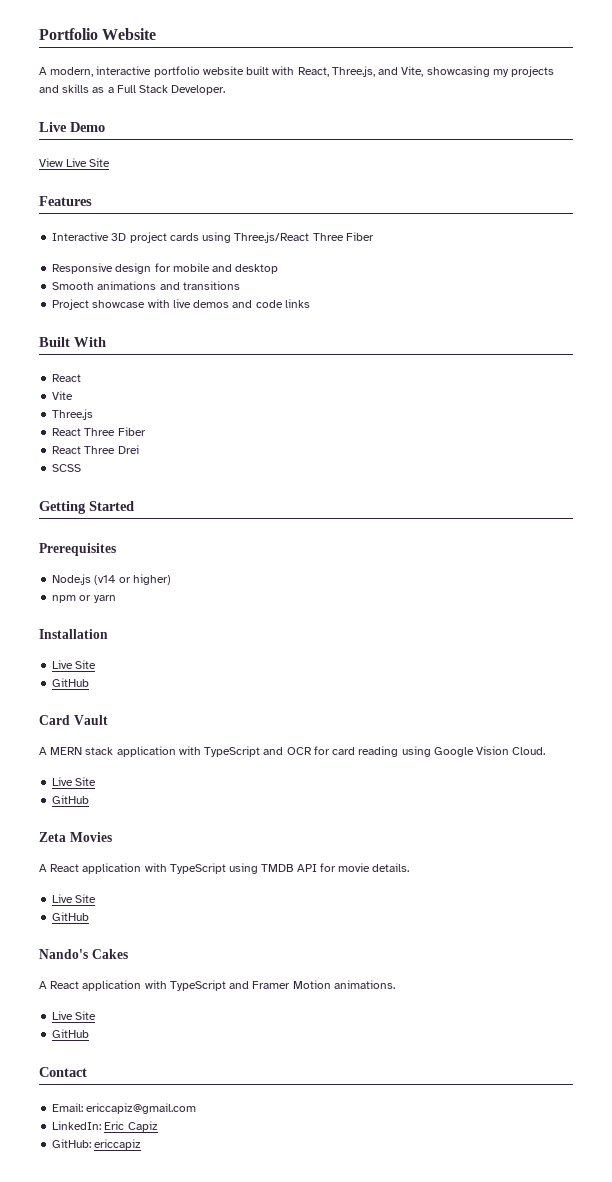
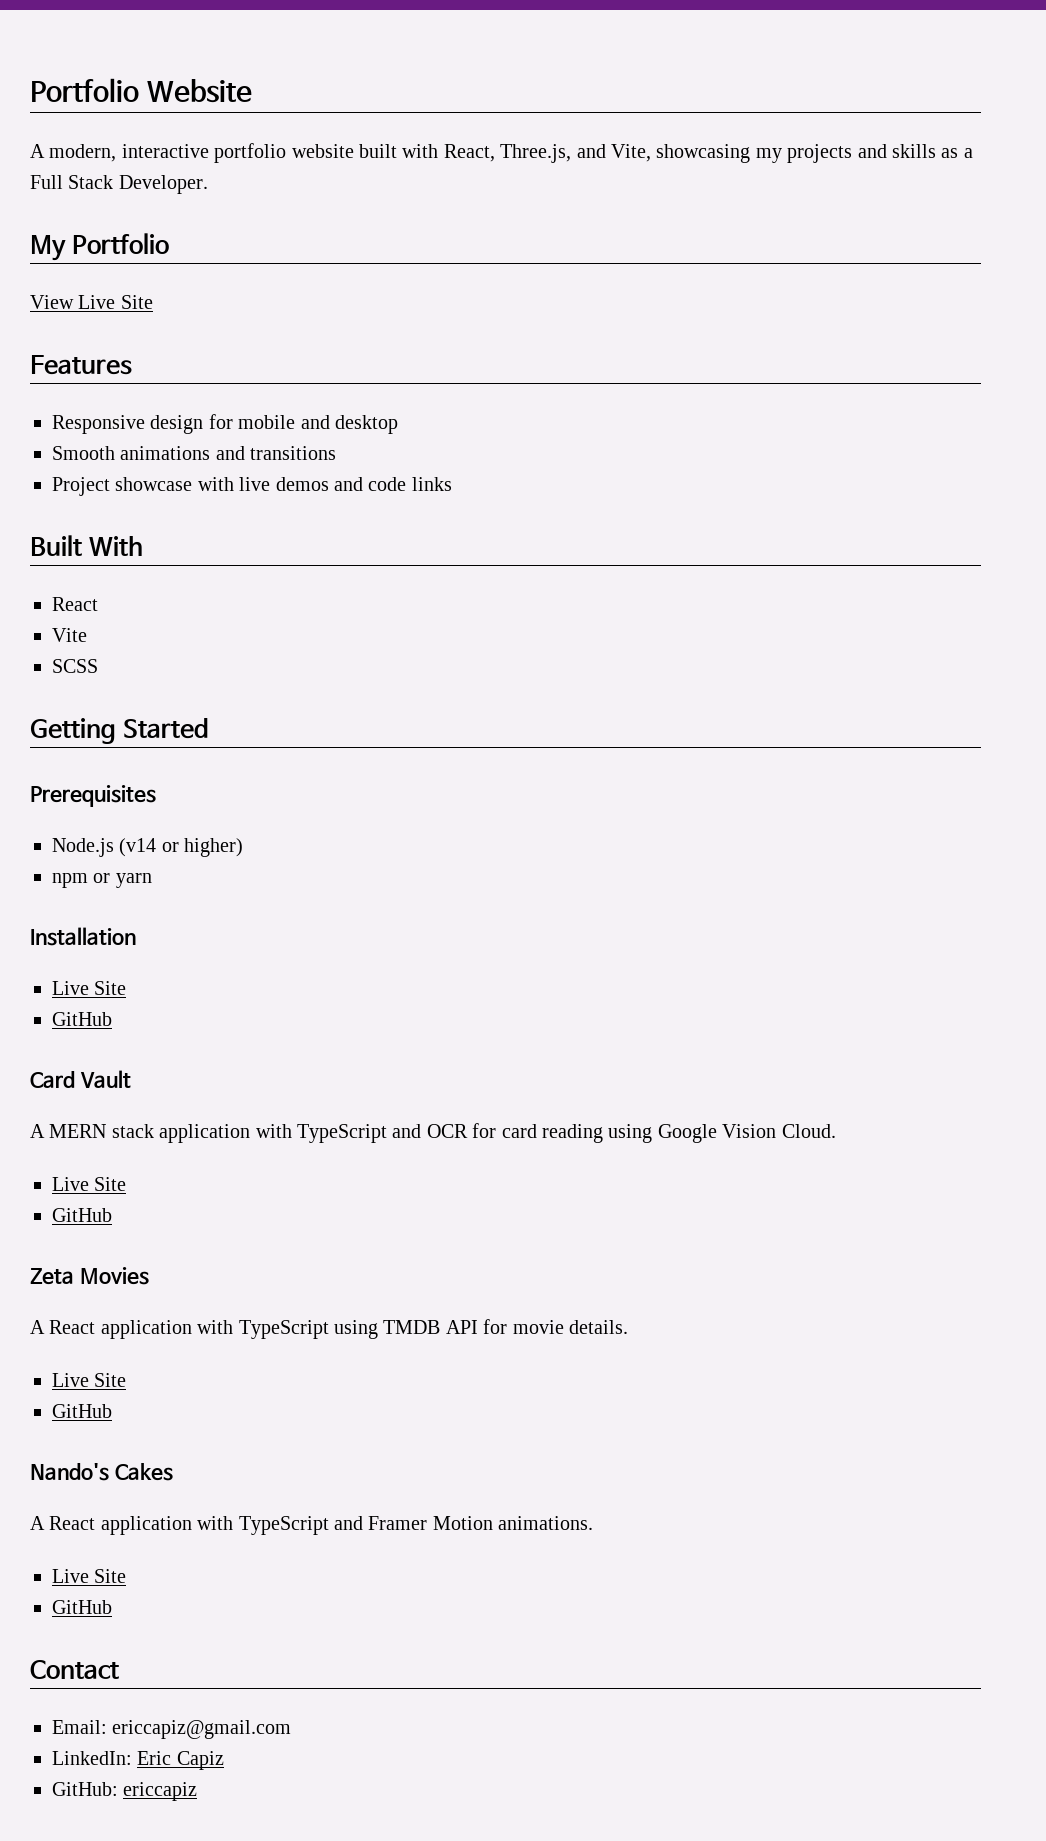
[39,122,105,132] Live Demo -> [30,233,169,261] My Portfolio
[52,232,374,243] // Interactive 3D project cards using Three.js/React Three Fiber -> (132, 365) none
[52,409,94,420] [52,427,146,436] [52,445,139,454] // Three.js // React Three Fiber // React Three Drei -> (87, 635) none

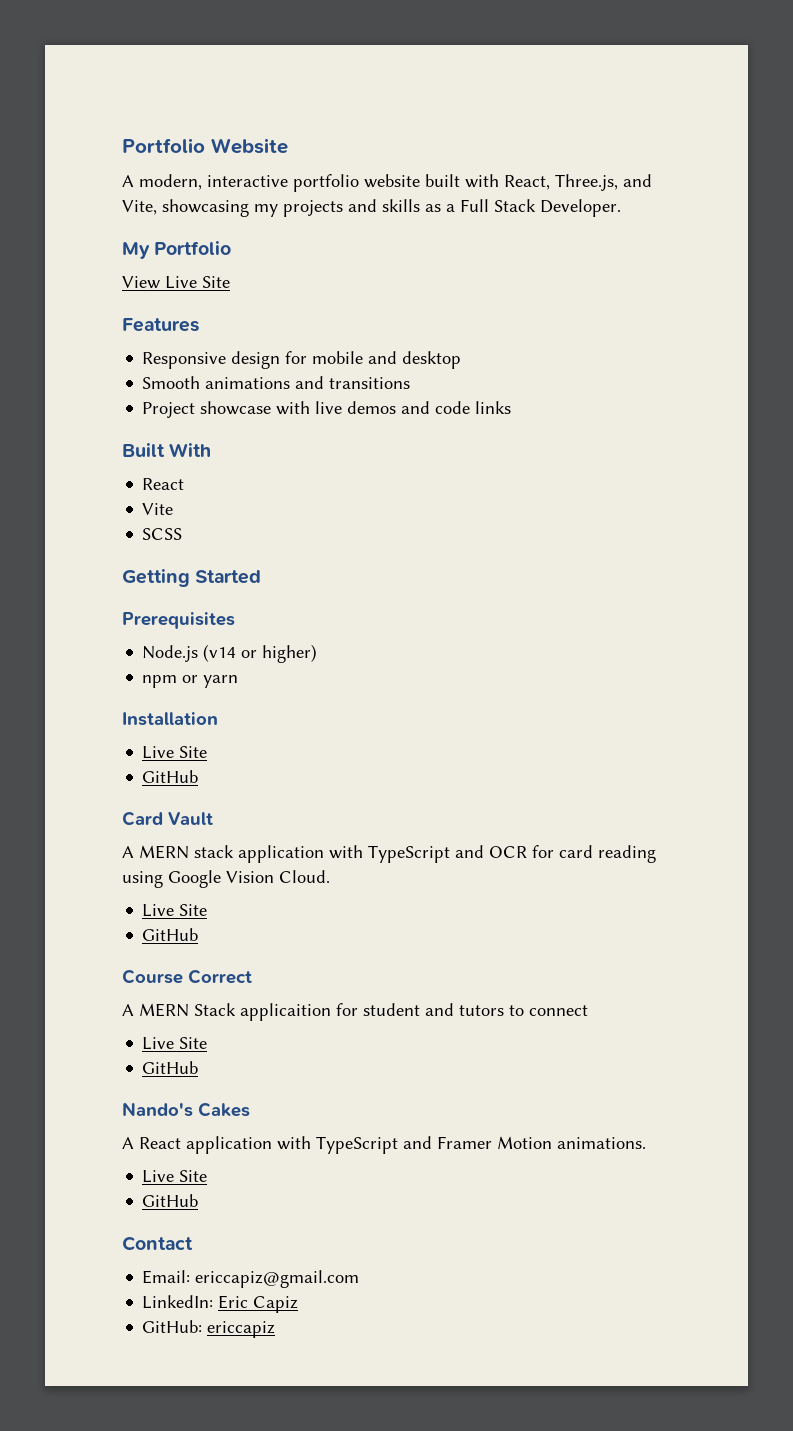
[30,1267,149,1285] [30,1319,628,1339] Zeta Movies // A React application with TypeScript using TMDB API for movie details. -> [122,969,252,984] [122,1003,588,1021] Course Correct // A MERN Stack applicaition for student and tutors to connect

